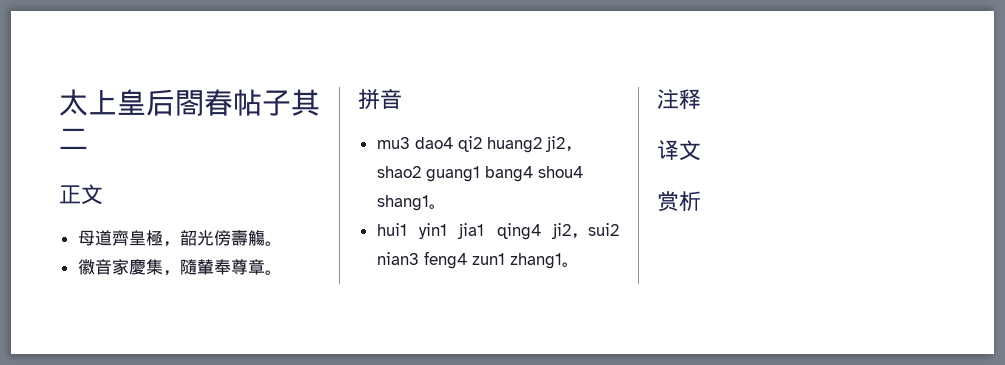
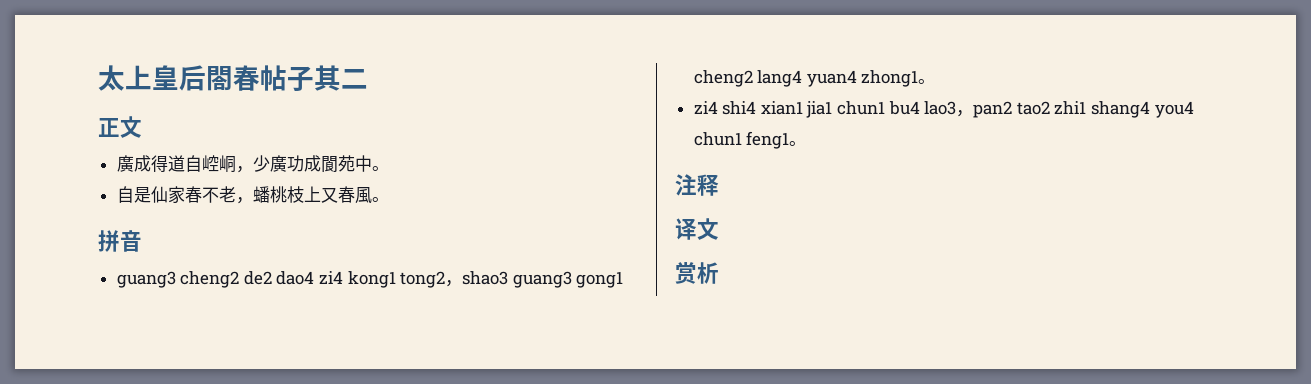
[77,230,282,247] [77,259,282,276] [358,89,402,110] [376,136,582,153] [376,166,583,182] [376,195,446,211] [376,223,619,240] [376,251,562,269] 母道齊皇極，韶光傍壽觴。 // 徽音家慶集，隨輦奉尊章。 // 拼音 // mu3 dao4 qi2 huang2 ji2，shao2 guang1 bang4 shou4 shang1。 // hui1 yin1 jia1 qing4 ji2，sui2 nian3 feng4 zun1 zhang1 -> [116,155,389,173] [116,186,389,204] [98,230,142,252] [116,271,624,288] [693,70,936,87] [693,101,1194,118] [693,131,790,149] 廣成得道自崆峒，少廣功成閬苑中。 // 自是仙家春不老，蟠桃枝上又春風。 // 拼音 // guang3 cheng2 de2 dao4 zi4 kong1 tong2，shao3 guang3 gong1 cheng2 lang4 yuan4 zhong1。 // zi4 shi4 xian1 jia1 chun1 bu4 lao3，pan2 tao2 zhi1 shang4 you4 chun1 feng1

